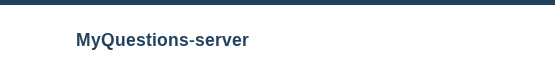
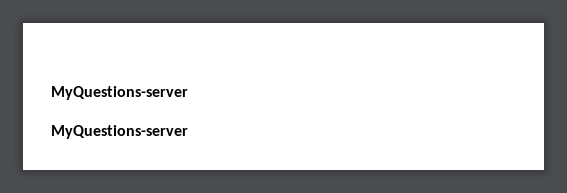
[76,33,249,50] MyQuestions-server -> [51,86,188,100] [51,125,188,139] MyQuestions-server // MyQuestions-server

